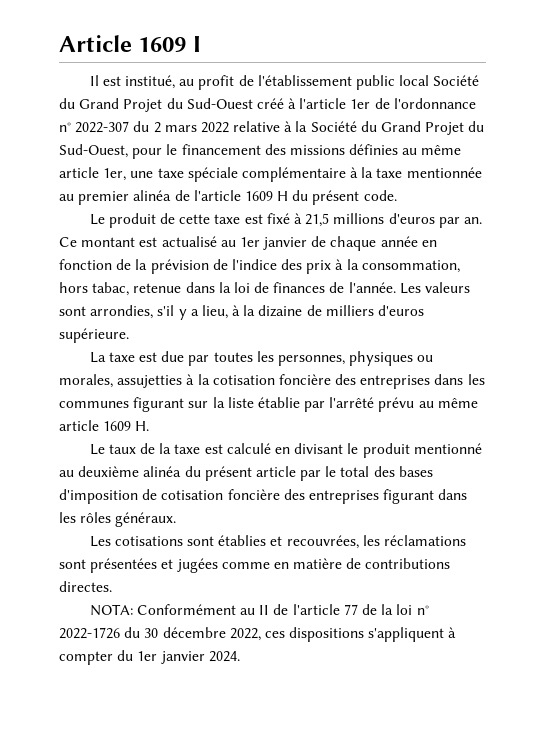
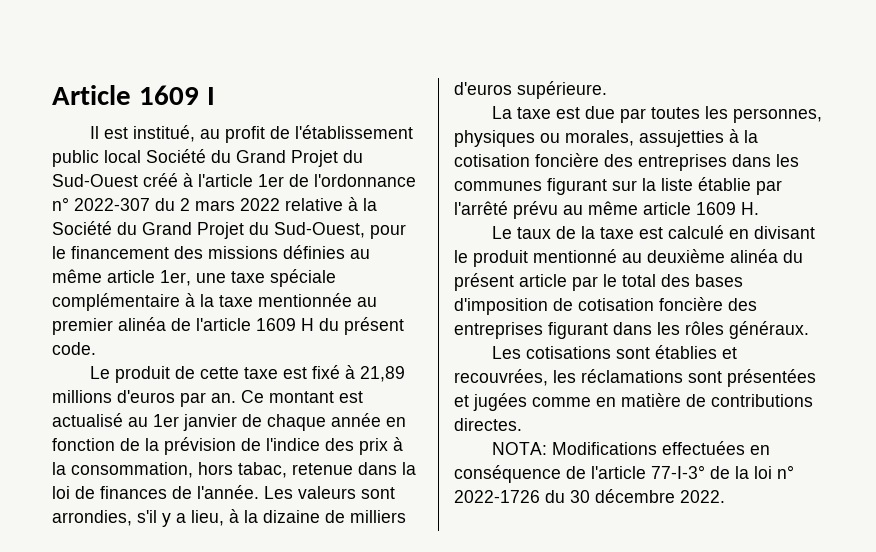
[305,213,330,227] 21,5 -> [359,366,405,382] 21,89
[136,604,358,615] Conformément au II de l'article 77 -> [551,441,770,455] [454,465,705,483] Modifications effectuées en conséquence de l'article 77-I-3°
[229,627,457,642] [59,650,240,665] 2022, ces dispositions s'appliquent à compter du 1er janvier 2024. -> [680,490,725,503] 2022.

